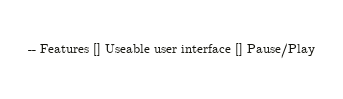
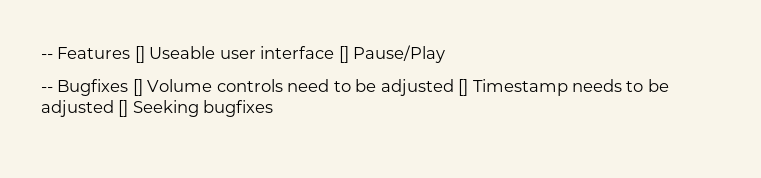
(315, 51) none -> [41,79,669,96] [41,100,274,117] // -- Bugfixes [] Volume controls need to be adjusted [] Timestamp needs to be adjusted [] Seeking bugfixes

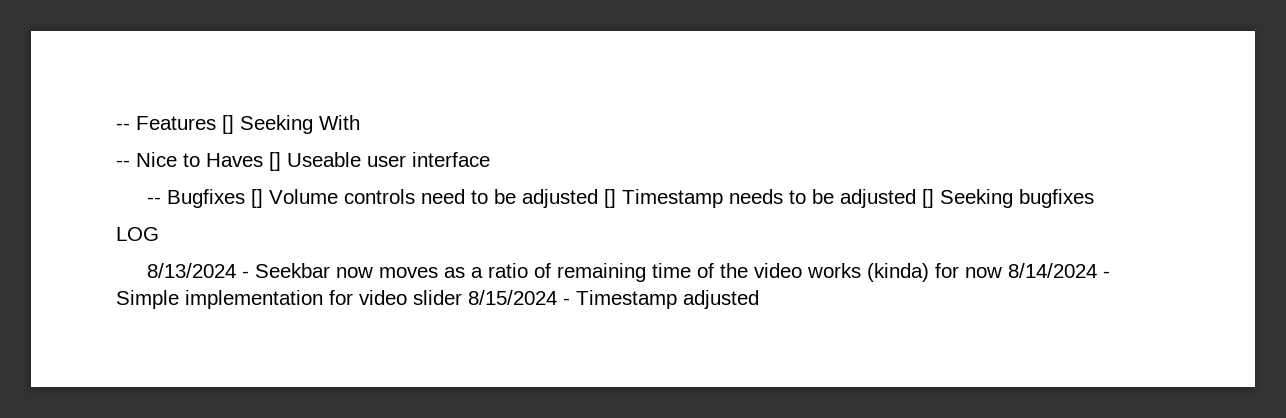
(145, 54) none -> [240,115,360,134] [116,152,281,171] Seeking With // -- Nice to Haves []
[338,45,446,63] [] Pause/Play -> (490, 159) none
(274, 108) none -> [116,227,159,241] [146,263,1110,282] [116,290,759,309] // LOG // 8/13/2024 - Seekbar now moves as a ratio of remaining time of the video works (kinda) for now 8/14/2024 - Simple implementation for video slider 8/15/2024 - Timestamp adjusted

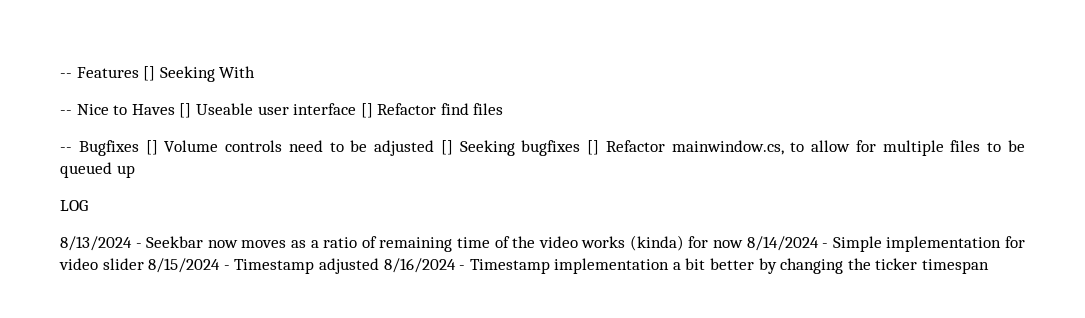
(490, 159) none -> [360,103,504,118] [] Refactor find files
[621,189,1094,208] Timestamp needs to be adjusted [] Seeking bugfixes -> [459,140,1026,156] [60,162,135,178] Seeking bugfixes [] Refactor mainwindow.cs, to allow for multiple files to be queued up
(759, 299) none -> [383,258,990,274] 8/16/2024 - Timestamp implementation a bit better by changing the ticker timespan

